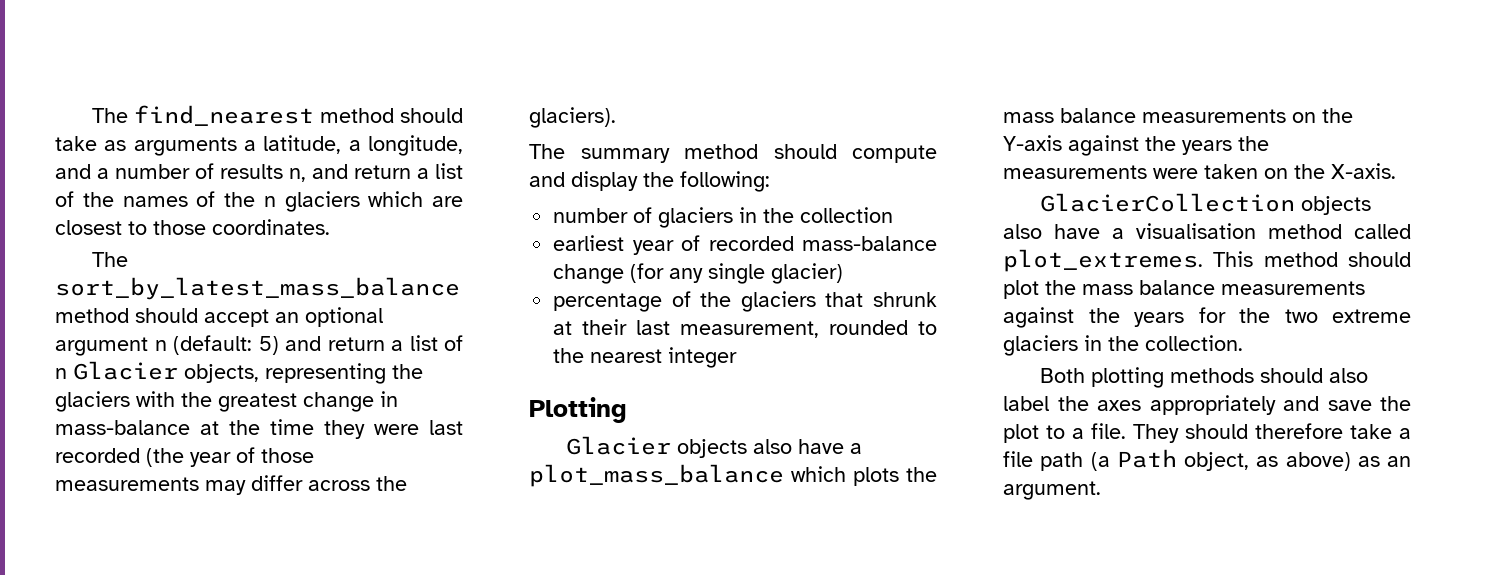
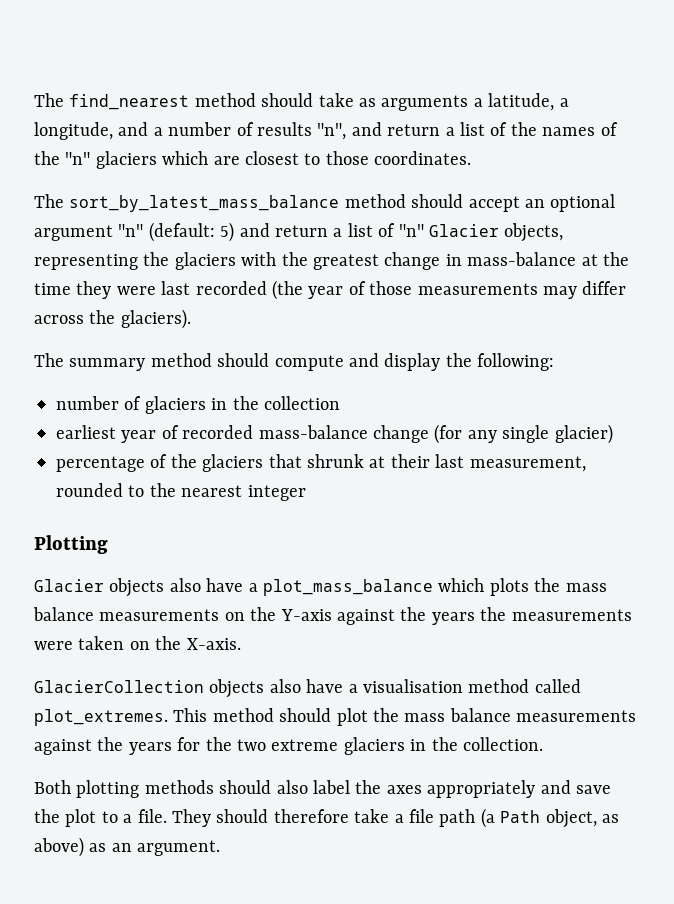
[289,168,306,182] n, -> [317,123,347,140] "n",
[263,196,276,207] n -> [65,152,91,165] "n"
[154,340,167,351] n -> [118,224,144,237] "n"
[55,368,67,379] n -> [398,224,424,237] "n"

